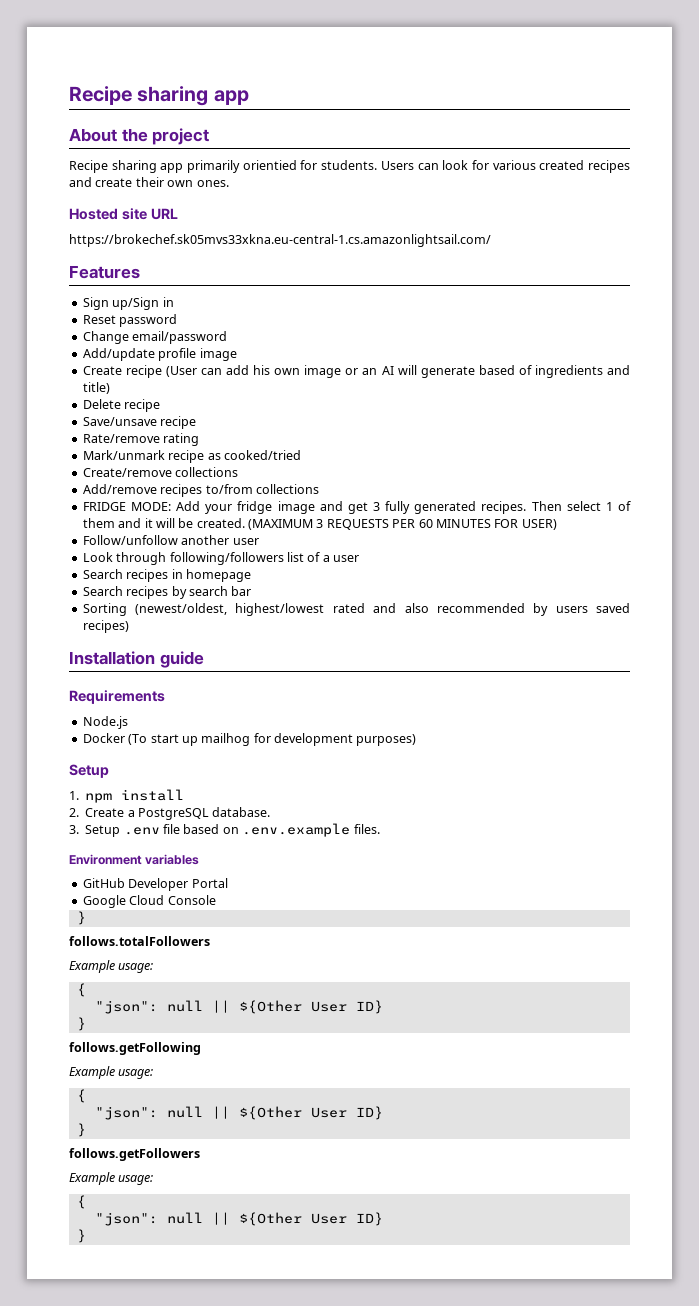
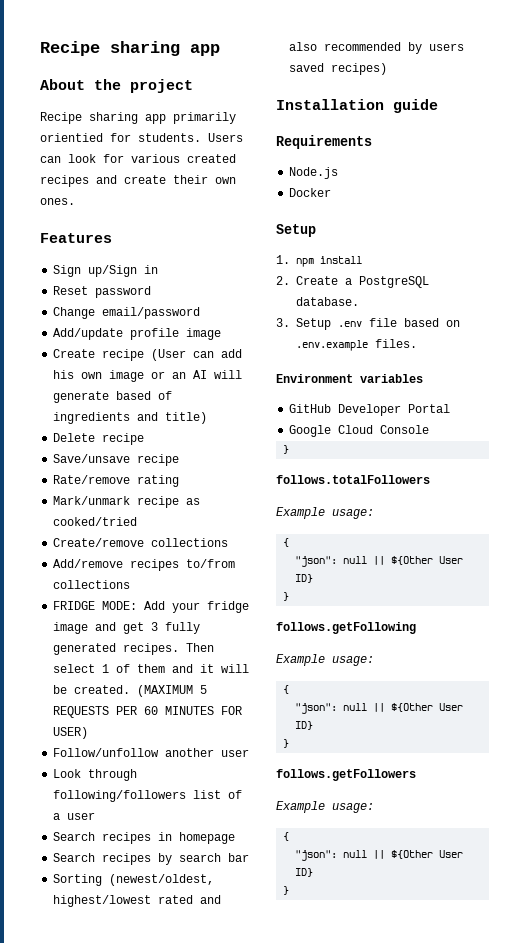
[69,208,178,220] [69,234,491,247] // Hosted site URL // https://brokechef.sk05mvs33xkna.eu-central-1.cs.amazonlightsail.com/ -> (75, 201) none
[316,519,324,528] 3 -> [200,685,208,694] 5
[128,733,417,746] (To start up mailhog for development purposes) -> (332, 192) none

